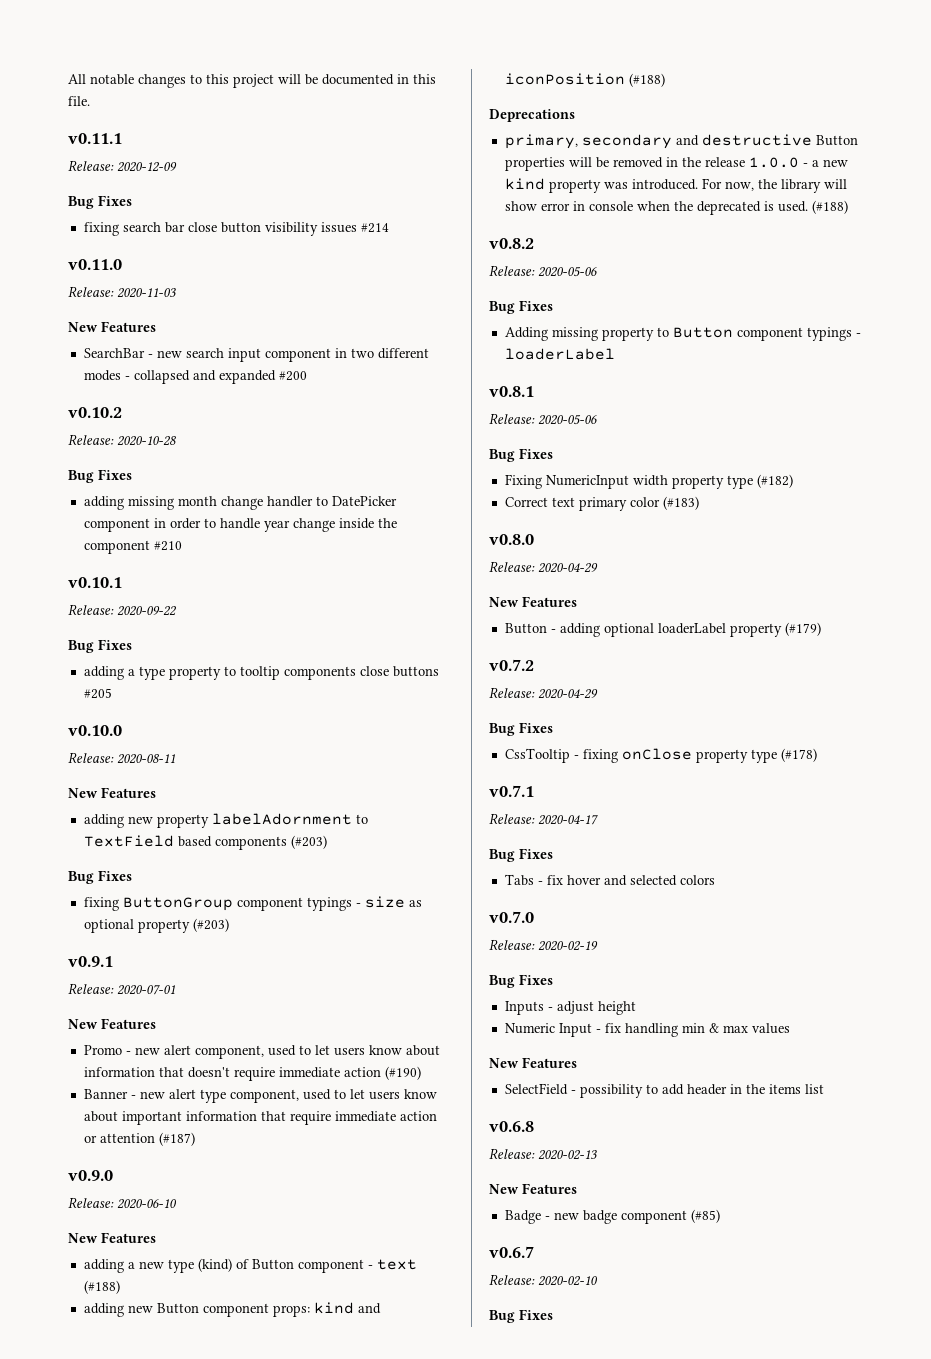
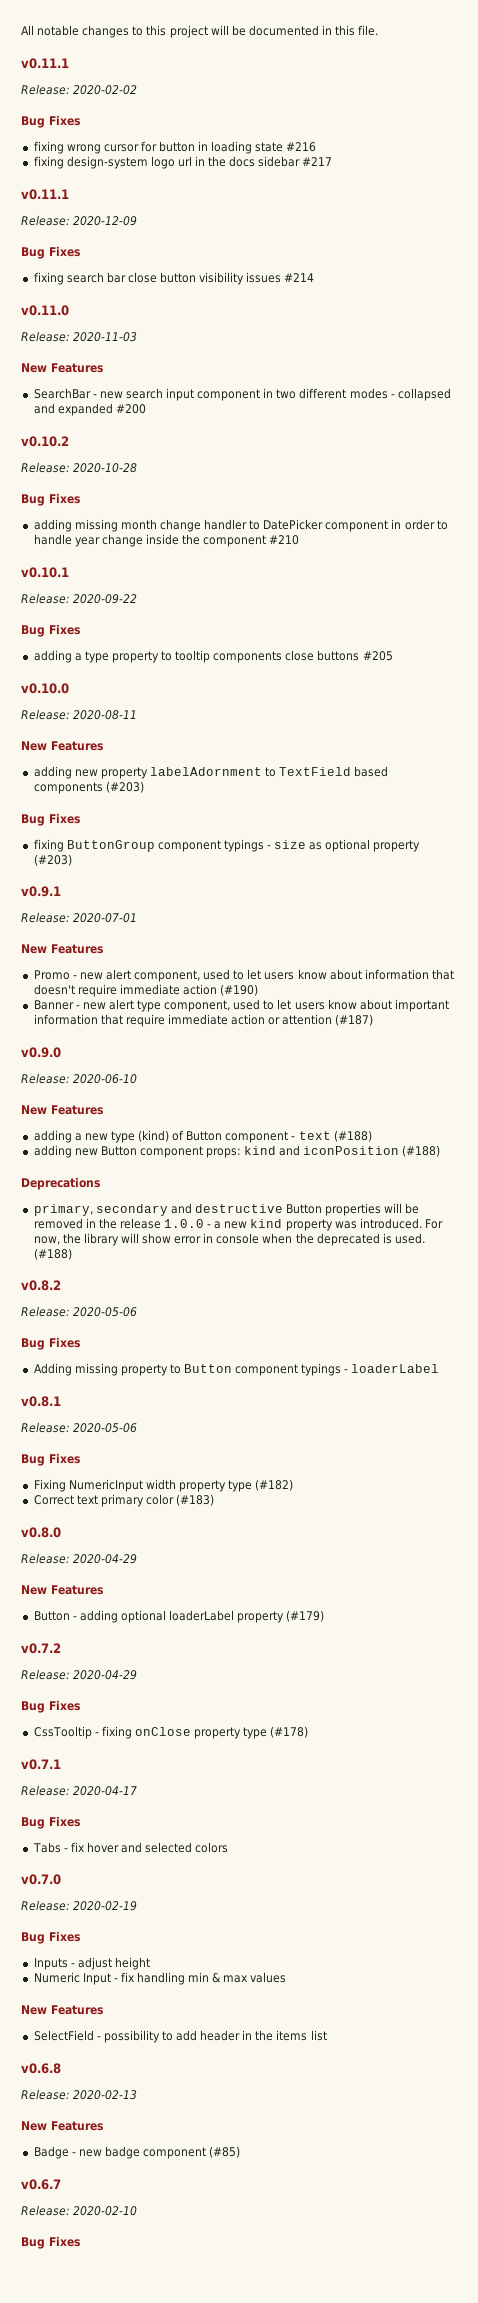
(122, 138) none -> [21,84,138,95] [21,115,80,128] [33,141,317,154] [33,156,333,169] [21,189,69,200] // Release: 2020-02-02 // Bug Fixes // fixing wrong cursor for button in loading state #216 // fixing design-system logo url in the docs sidebar #217 // v0.11.1

